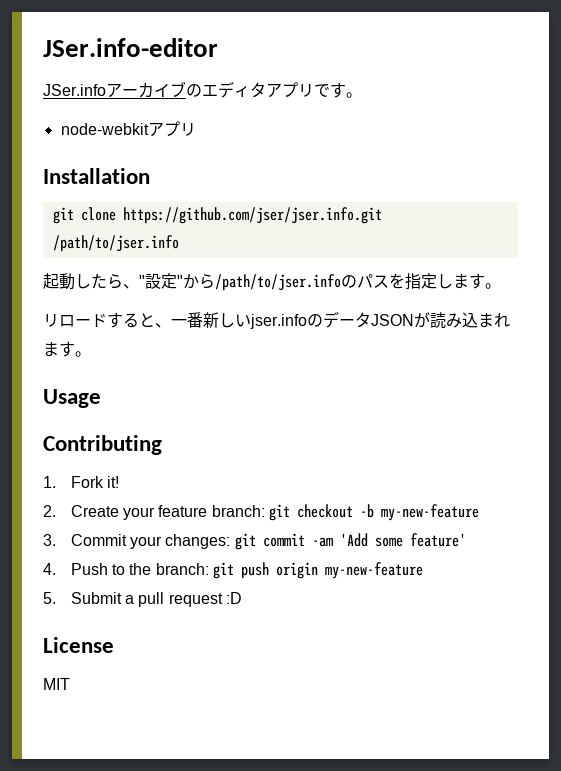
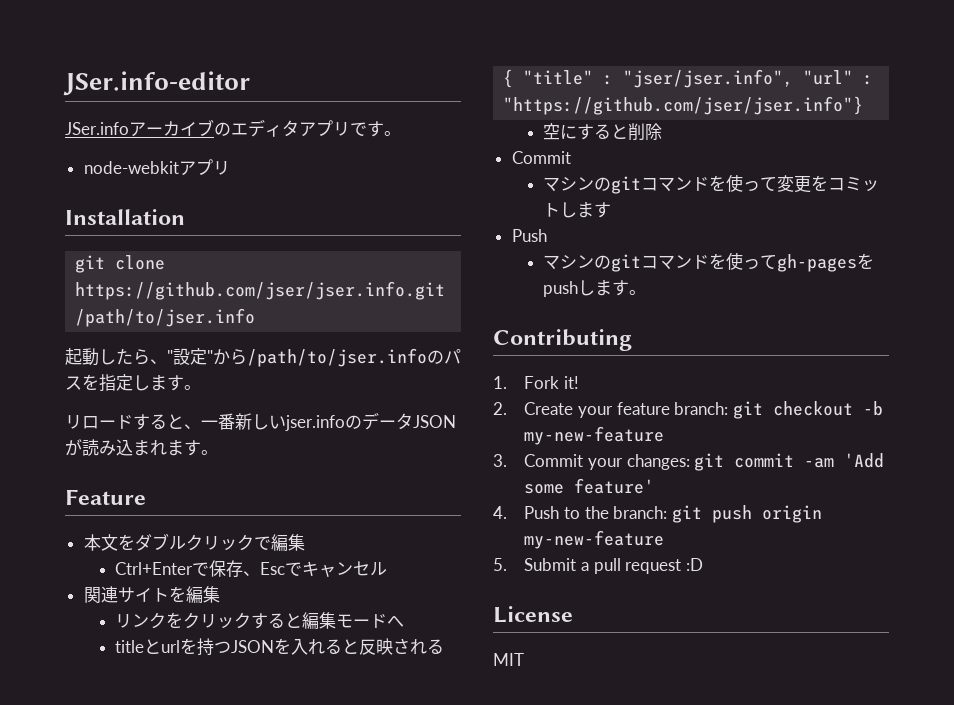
[43,389,101,408] Usage -> [65,489,146,505] [83,533,305,551] [115,560,388,577] [83,586,220,603] [115,612,405,629] [115,638,445,656] [503,69,874,88] [503,96,864,115] [543,123,663,140] [511,151,571,164] [543,174,880,194] [543,202,612,218] [511,229,547,242] [543,252,875,272] [543,280,647,297] Feature // 本文をダブルクリックで編集 // Ctrl+Enterで保存、Escでキャンセル // 関連サイトを編集 // リンクをクリックすると編集モードへ // titleとurlを持つJSONを入れると反映される // { "title" : "jser/jser.info", "url" : "https://github.com/jser/jser.info"} // 空にすると削除 // Commit // マシンのgitコマンドを使って変更をコミットします // Push // マシンのgitコマンドを使ってgh-pagesをpushします。

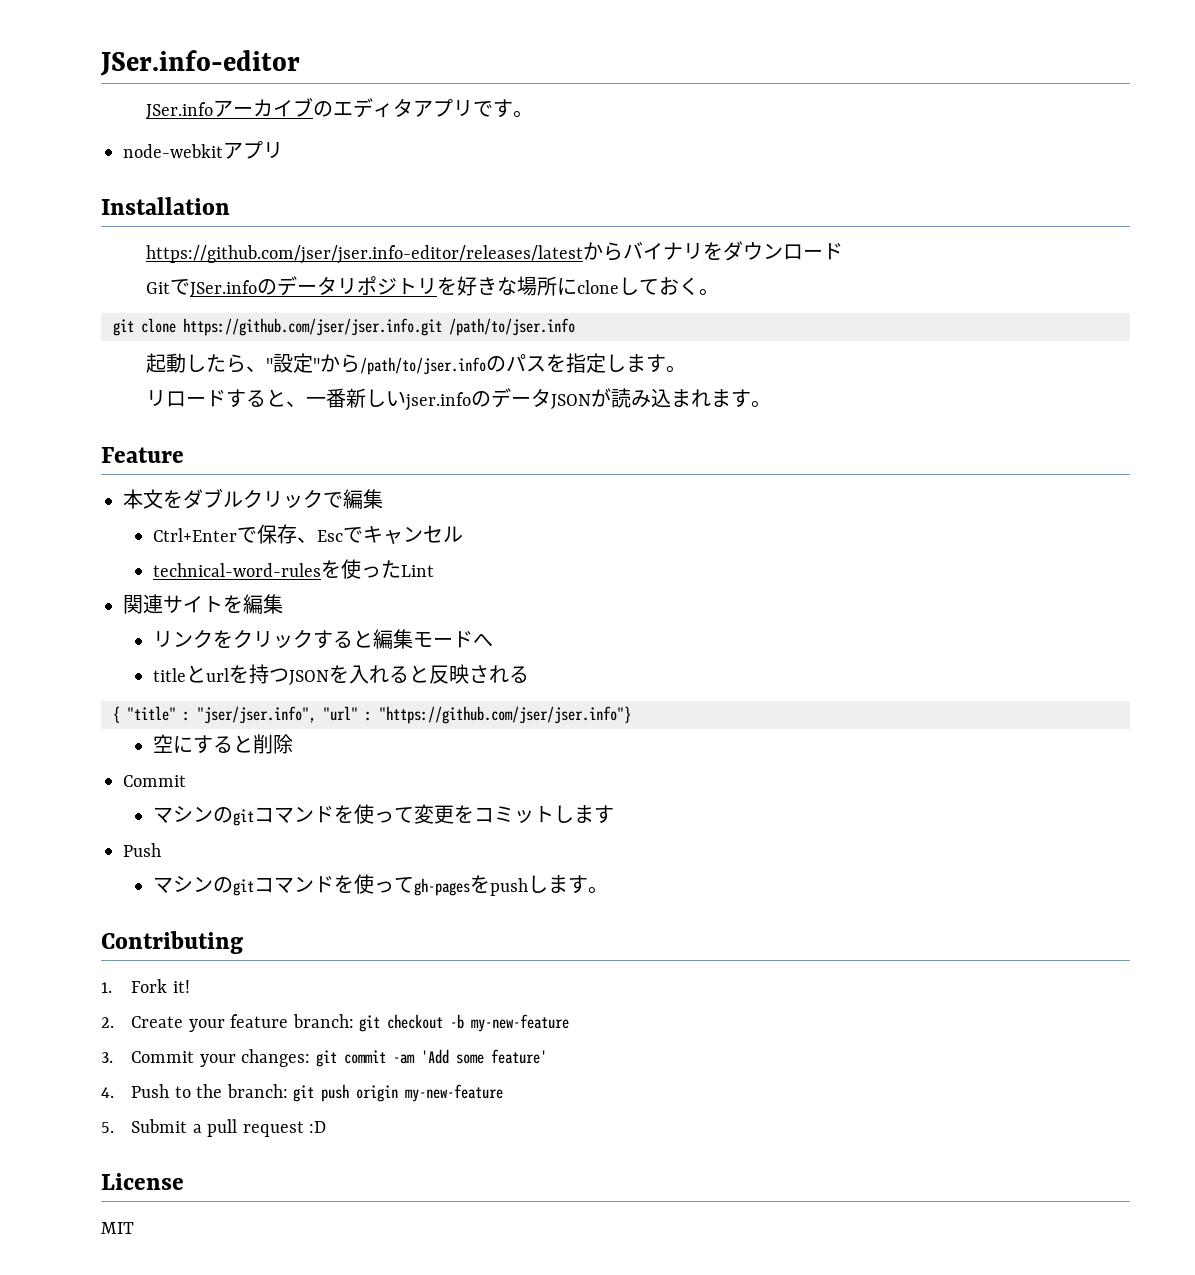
(185, 217) none -> [145,241,843,264] [145,276,719,297] // https://github.com/jser/jser.info-editor/releases/latestからバイナリをダウンロード // GitでJSer.infoのデータリポジトリを好きな場所にcloneしておく。
(388, 569) none -> [153,559,435,579] // technical-word-rulesを使ったLint

